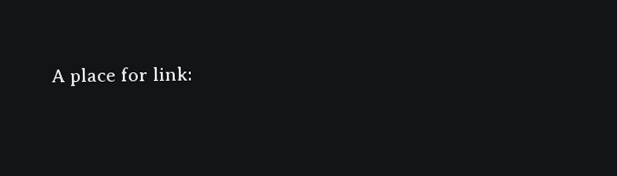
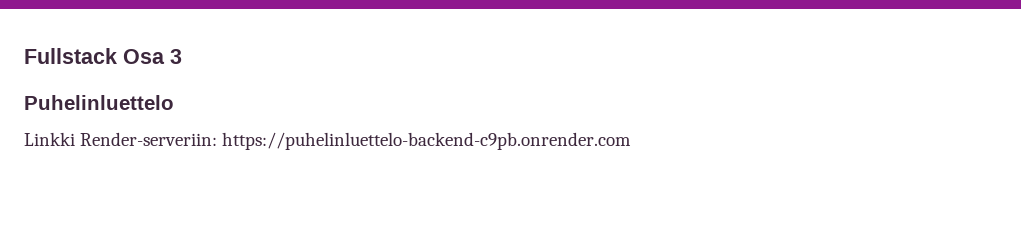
[51,66,193,87] A place for link: -> [24,48,182,64] [24,95,174,110] [24,132,632,150] Fullstack Osa 3 // Puhelinluettelo // Linkki Render-serveriin: https://puhelinluettelo-backend-c9pb.onrender.com

